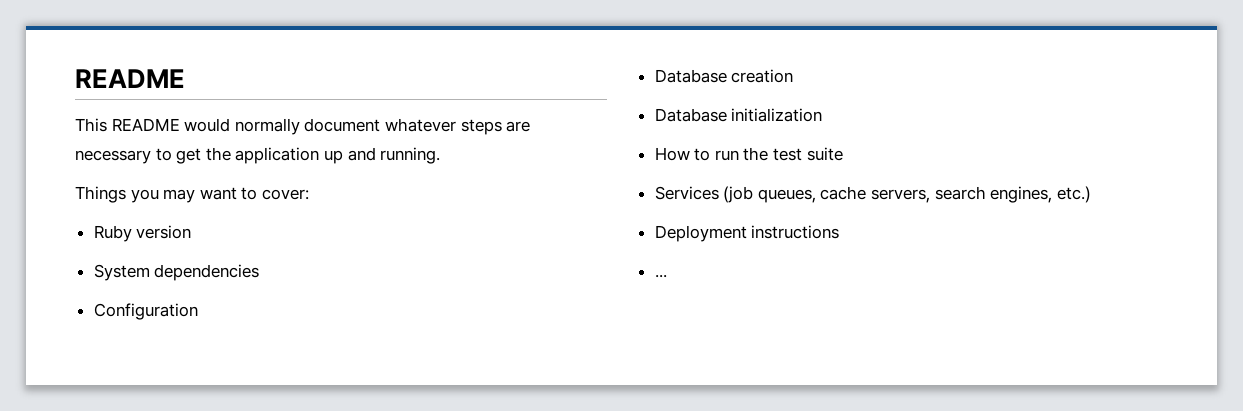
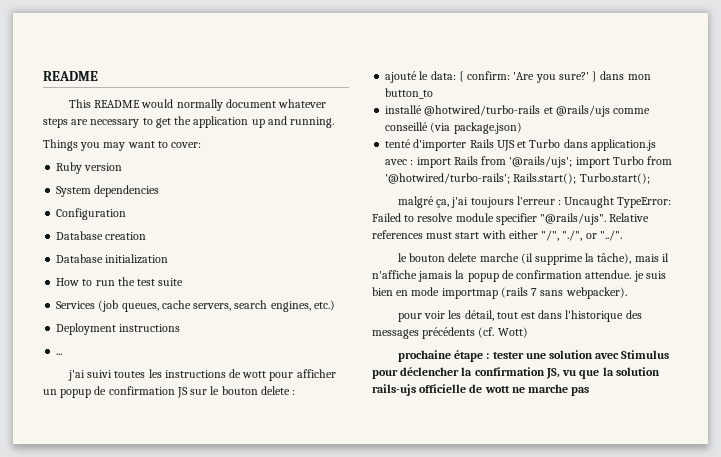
(667, 276) none -> [67,369,336,381] [43,386,296,398] [385,71,651,83] [385,88,434,99] [385,105,651,117] [385,122,522,134] [385,139,656,151] [385,156,673,168] [385,173,650,184] [397,196,672,208] [372,213,650,225] [372,230,622,241] [397,253,669,265] [372,270,666,282] [372,287,627,299] [397,310,642,322] [372,327,528,339] [397,350,670,362] [372,367,660,379] [372,384,590,396] // j'ai suivi toutes les instructions de wott pour afficher un popup de confirmation JS sur le bouton delete : // ajouté le data: { confirm: 'Are you sure?' } dans mon button_to // installé @hotwired/turbo-rails et @rails/ujs comme conseillé (via package.json) // tenté d'importer Rails UJS et Turbo dans application.js avec : import Rails from '@rails/ujs'; import Turbo from '@hotwired/turbo-rails'; Rails.start(); Turbo.start(); // malgré ça, j'ai toujours l'erreur : Uncaught TypeError: Failed to resolve module specifier "@rails/ujs". Relative references must start with either "/", "./", or "../". // le bouton delete marche (il supprime la tâche), mais il n'affiche jamais la popup de confirmation attendue. je suis bien en mode importmap (rails 7 sans webpacker). // pour voir les détail, tout est dans l'historique des messages précédents (cf. Wott) // prochaine étape : tester une solution avec Stimulus pour déclencher la confirmation JS, vu que la solution rails-ujs officielle de wott ne marche pas

